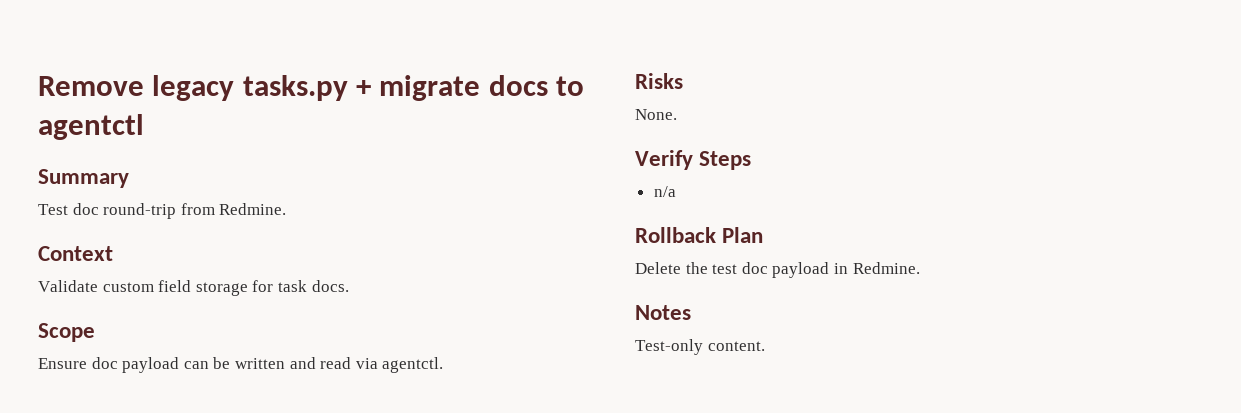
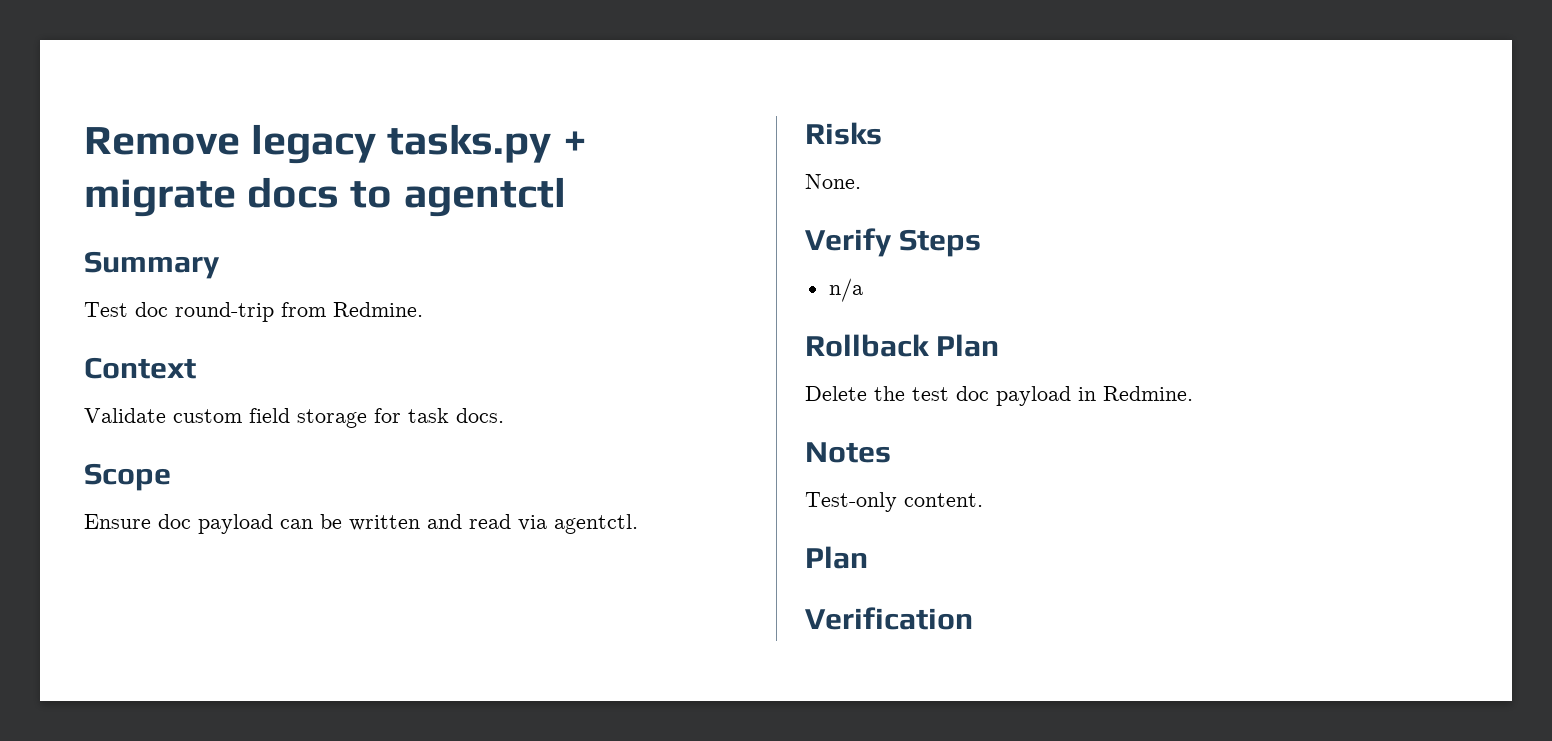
(765, 346) none -> [805,546,868,569] [805,607,973,630] // Plan // Verification

